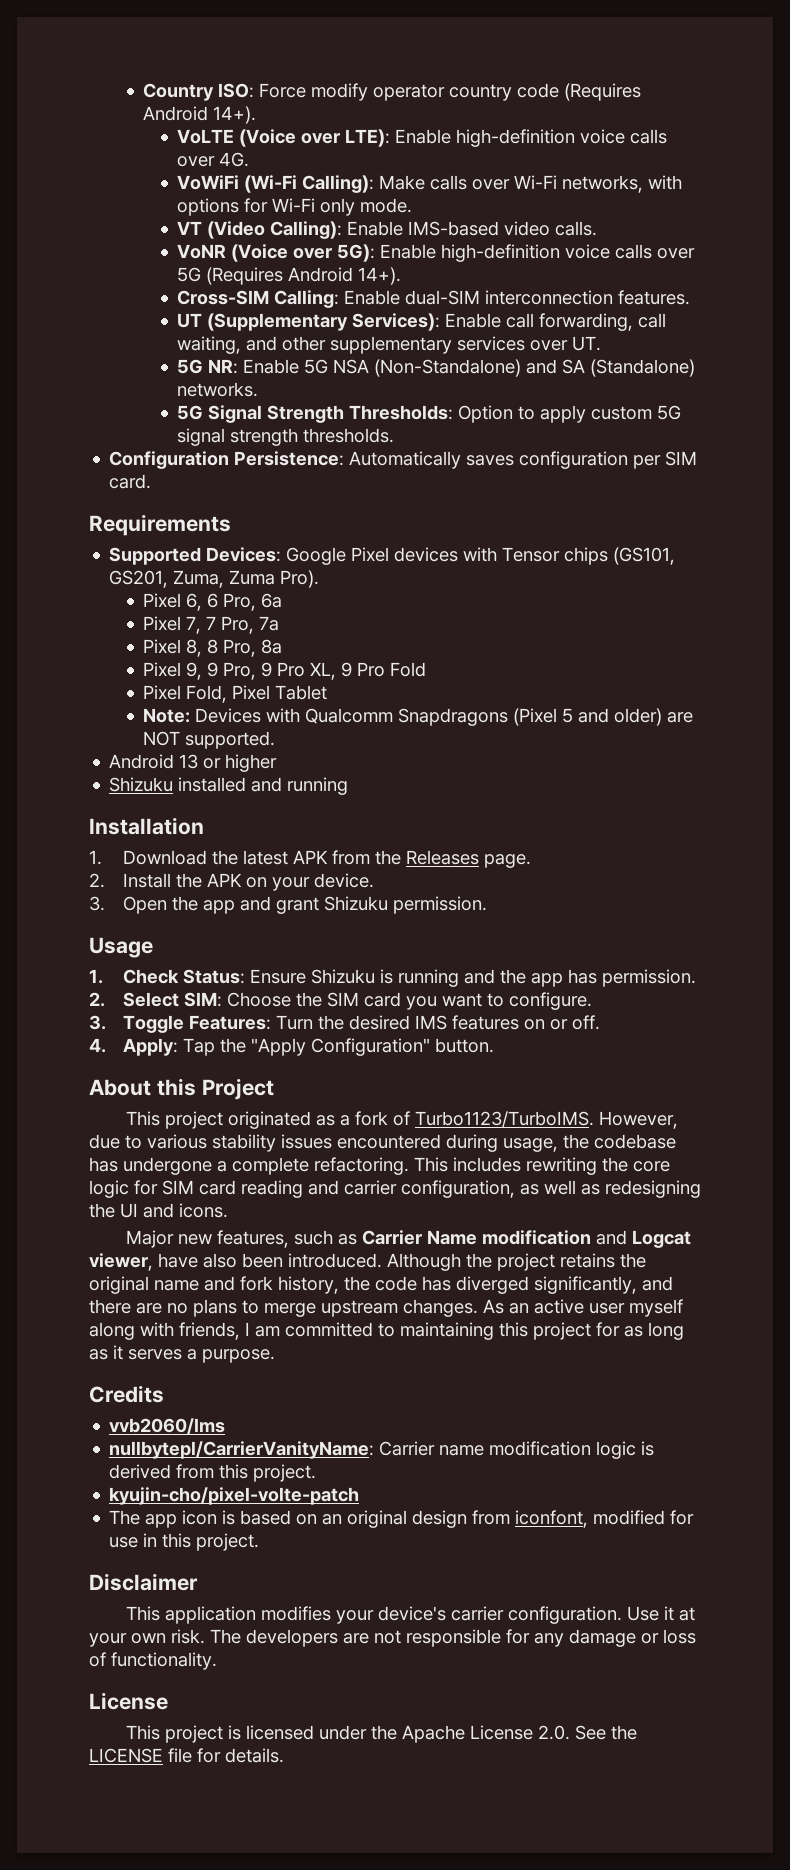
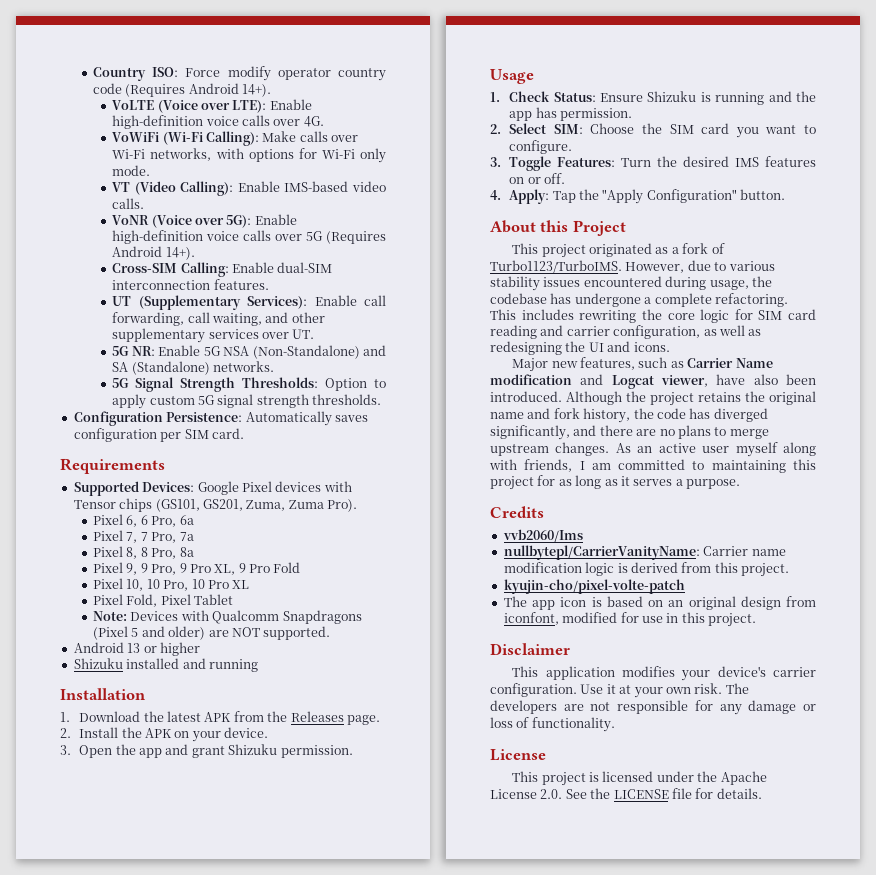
(427, 669) none -> [93,578,250,591] // Pixel 10, 10 Pro, 10 Pro XL

